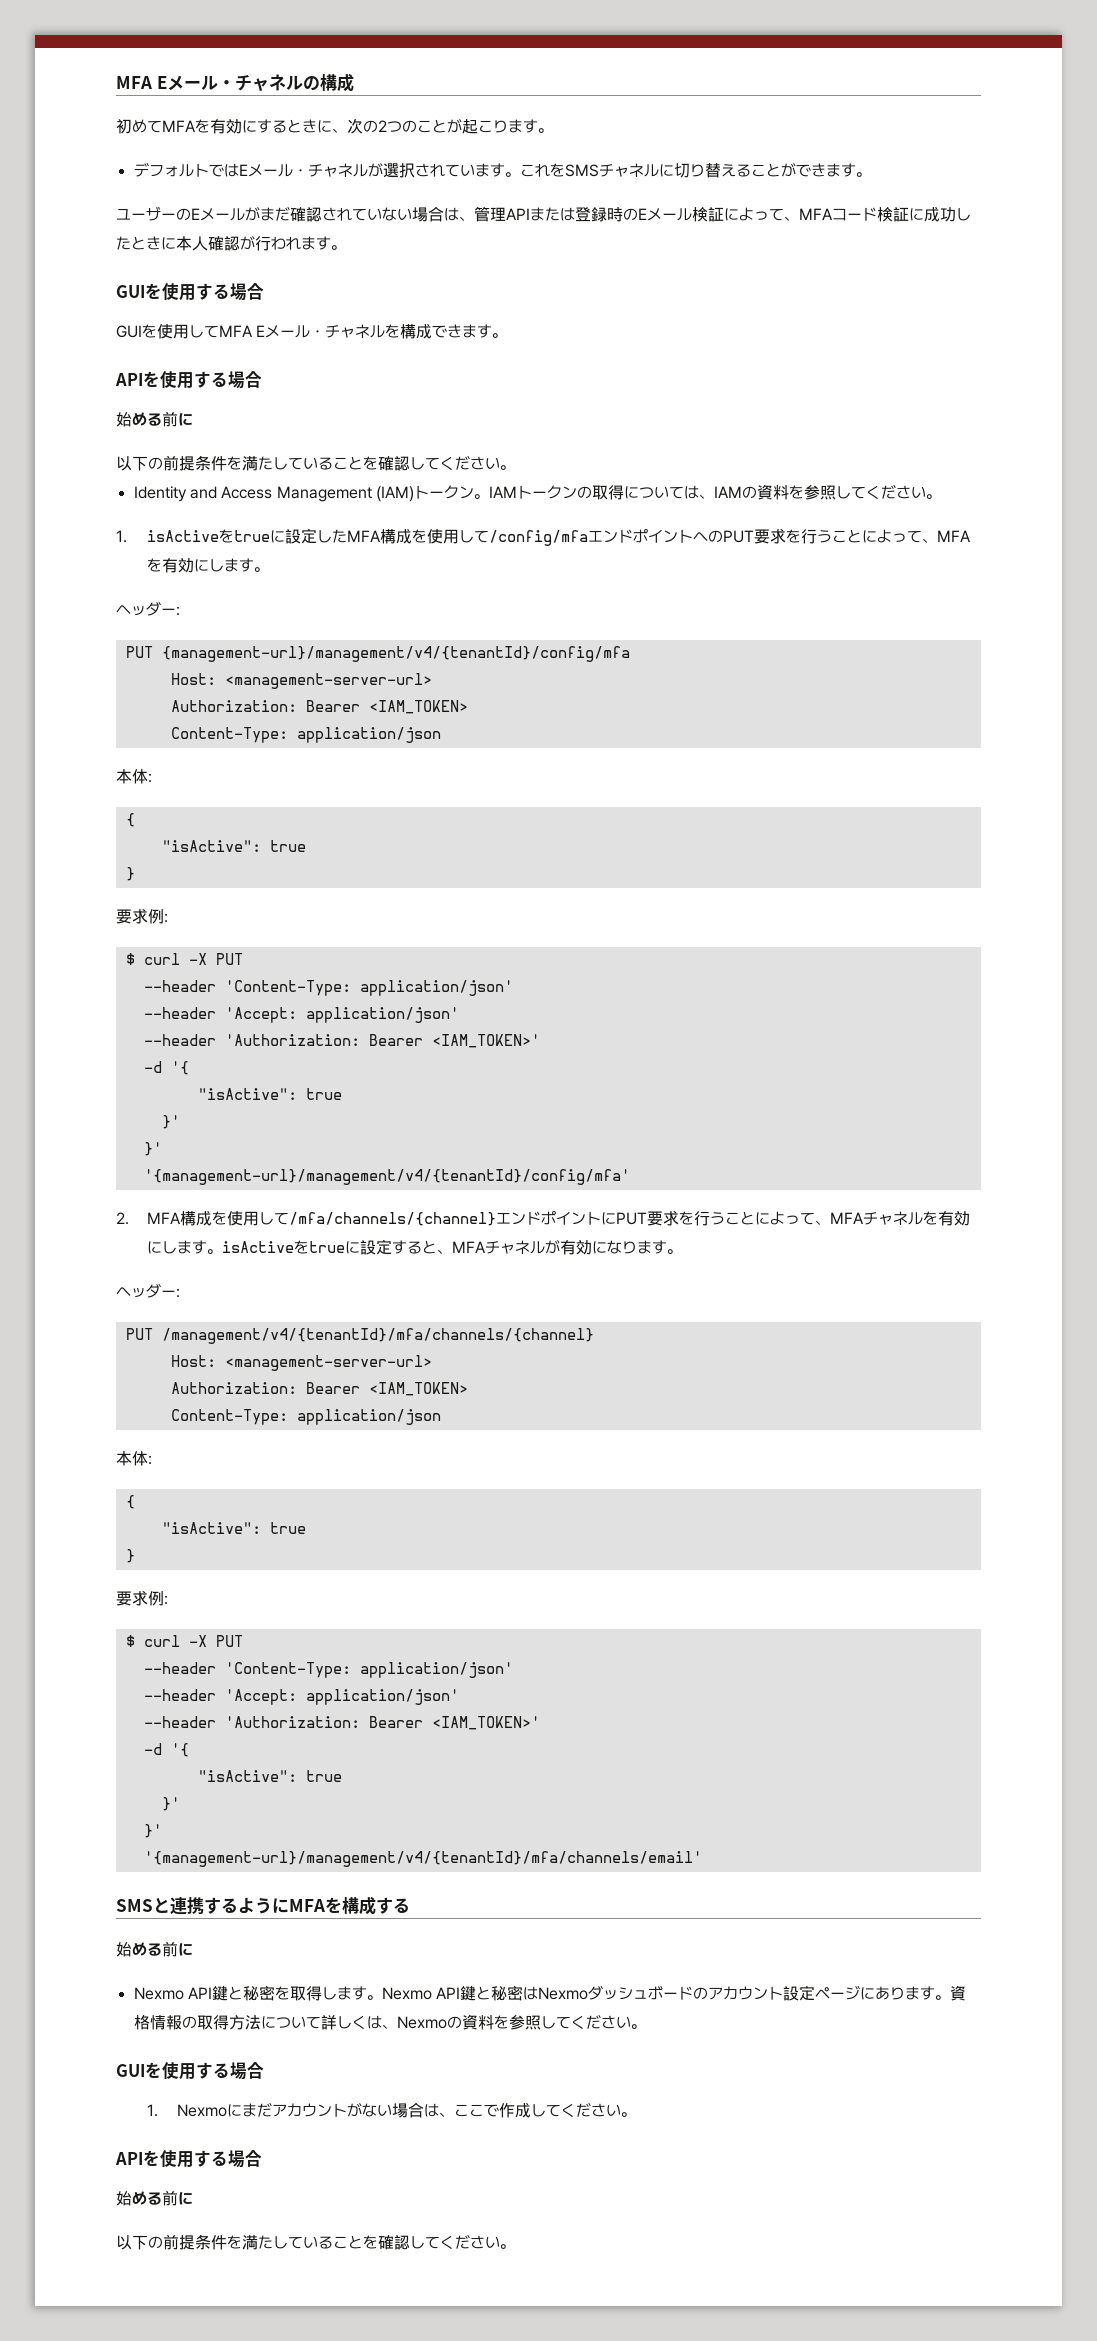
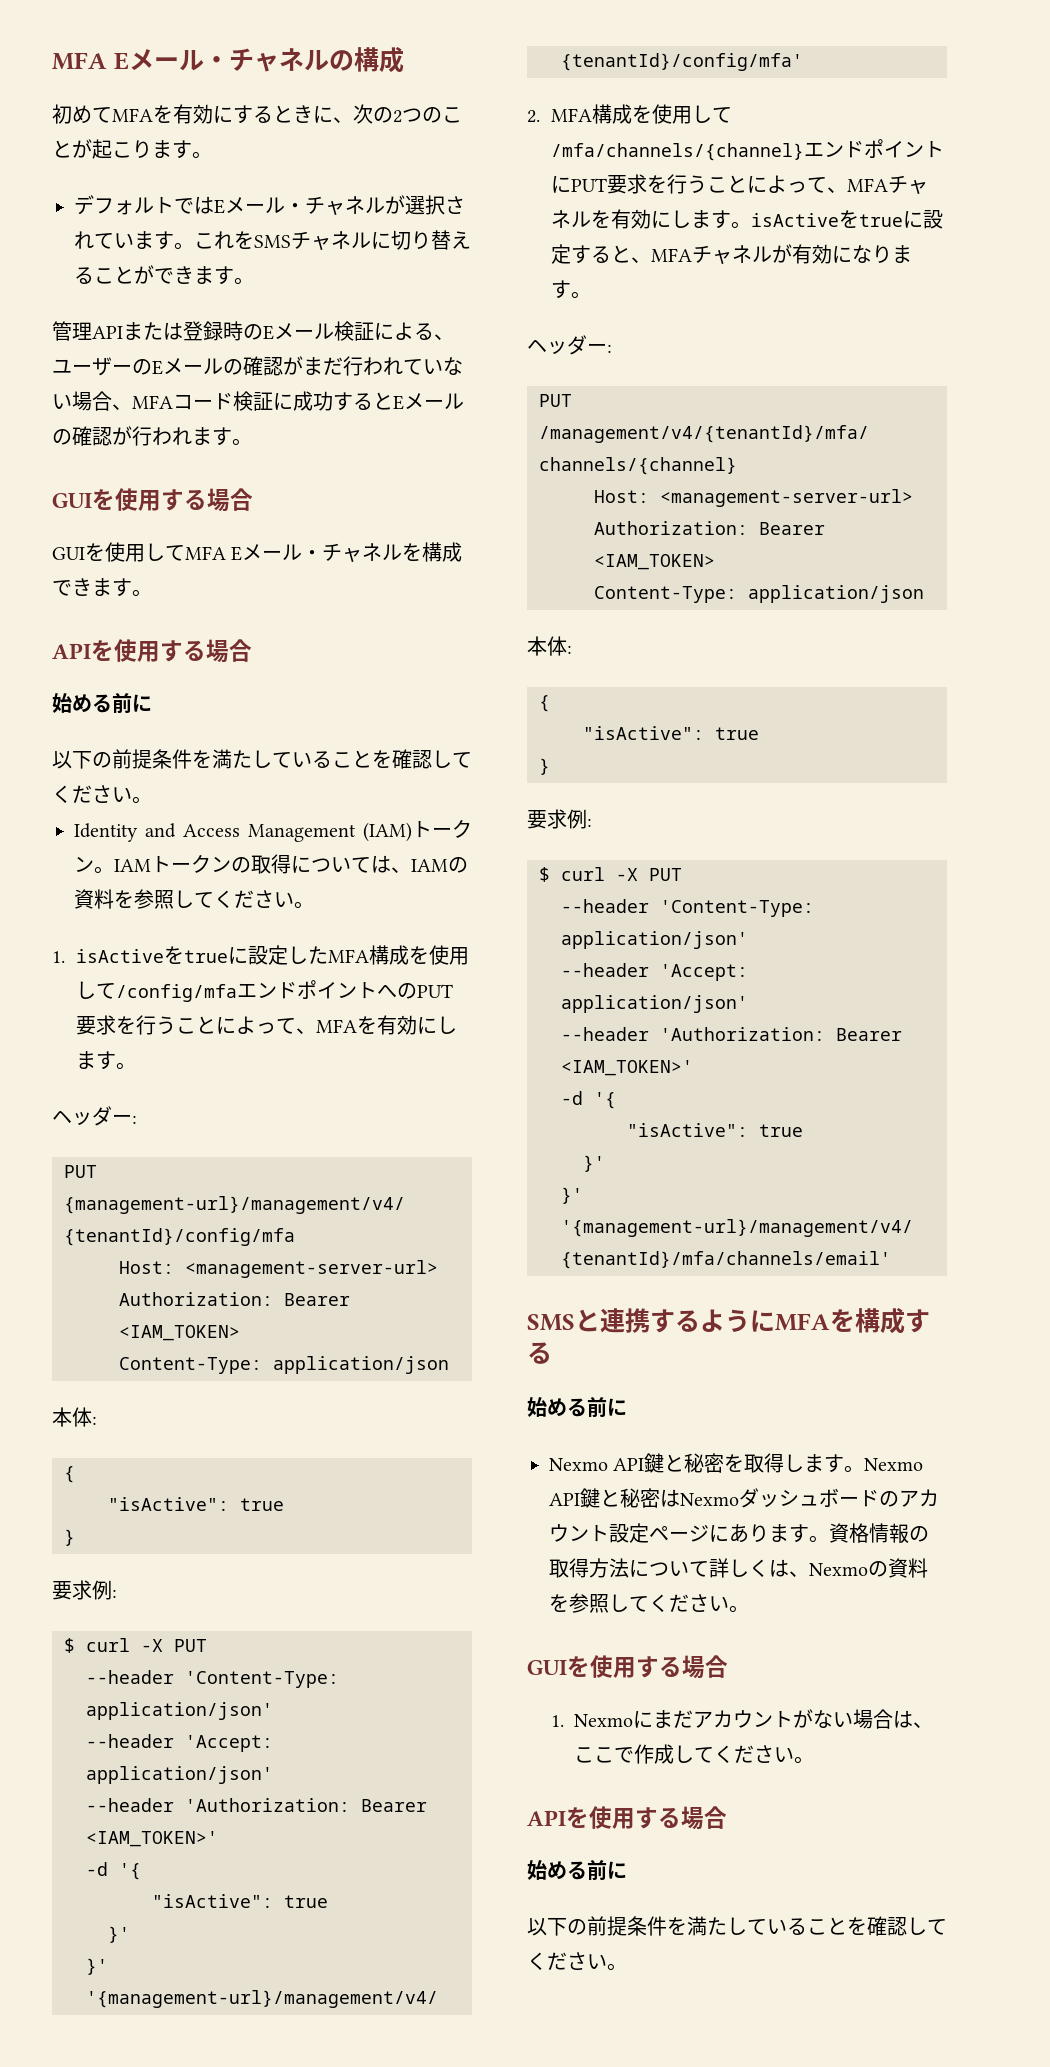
[116,206,474,222] ユーザーのEメールがまだ確認されていない場合は、 -> (254, 281) none
[754,208,784,221] って -> [414,323,454,340] [52,356,463,376] [52,391,112,411] る、ユーザーのEメールの確認がまだ行われていない場合
[956,208,971,221] [116,236,208,251] したときに本人 -> [333,392,464,411] [52,429,72,445] するとEメールの

